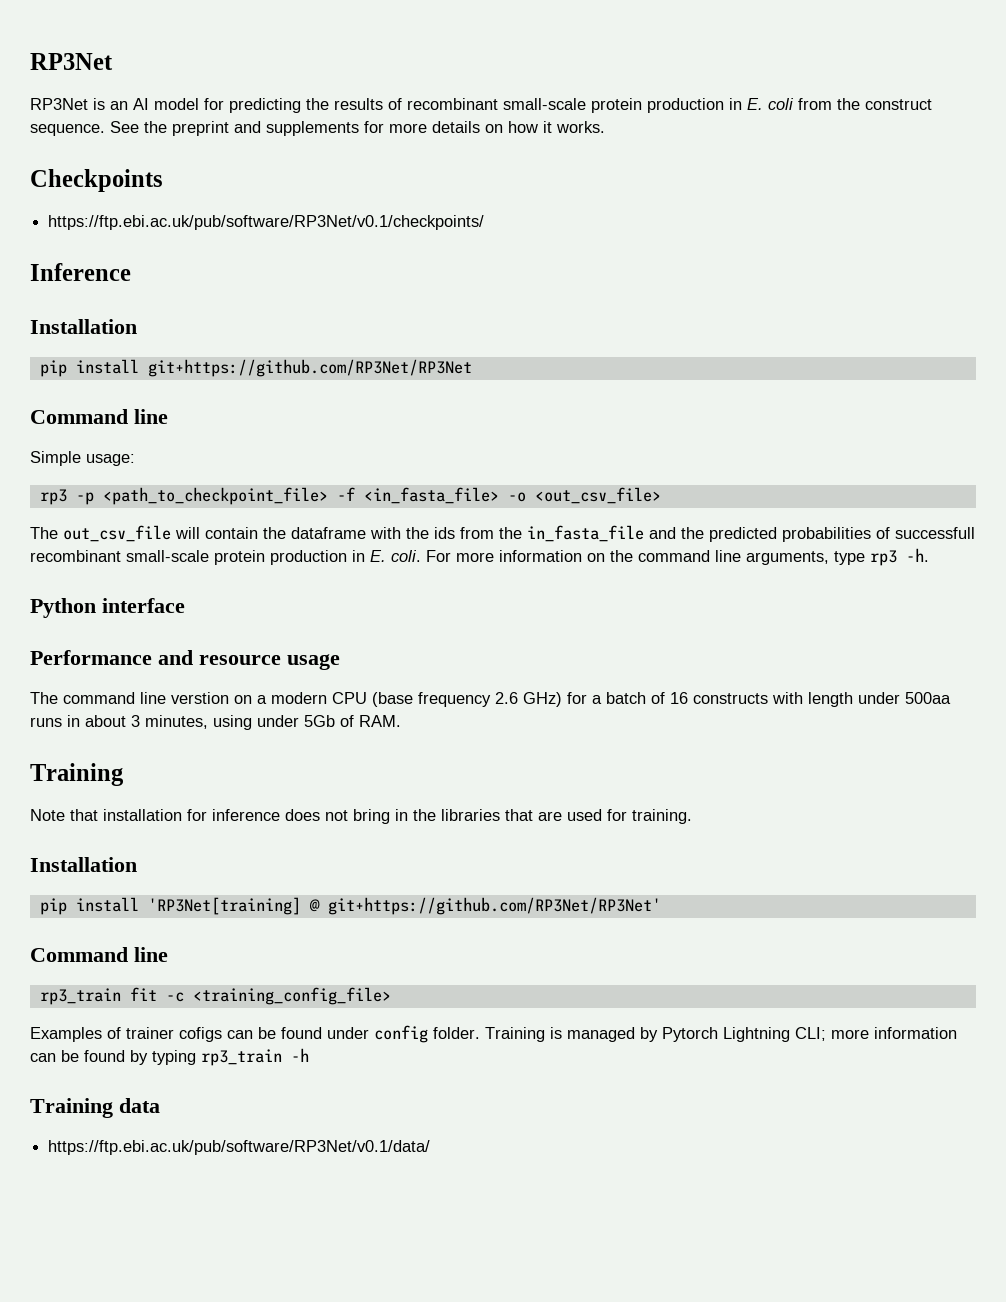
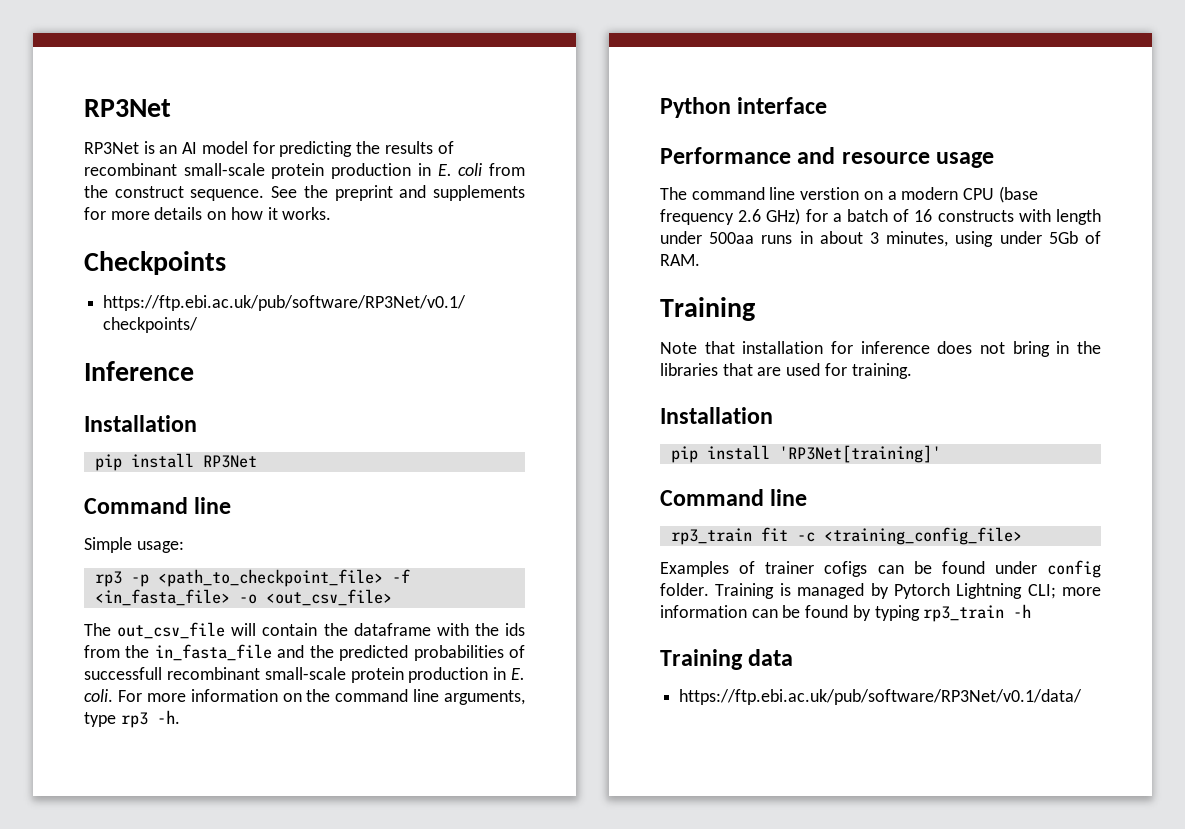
[147,359,472,377] git+https://github.com/RP3Net/RP3Net -> [202,455,257,468] RP3Net
[147,897,661,915] 'RP3Net[training] @ git+https://github.com/RP3Net/RP3Net' -> [778,445,941,463] 'RP3Net[training]'

